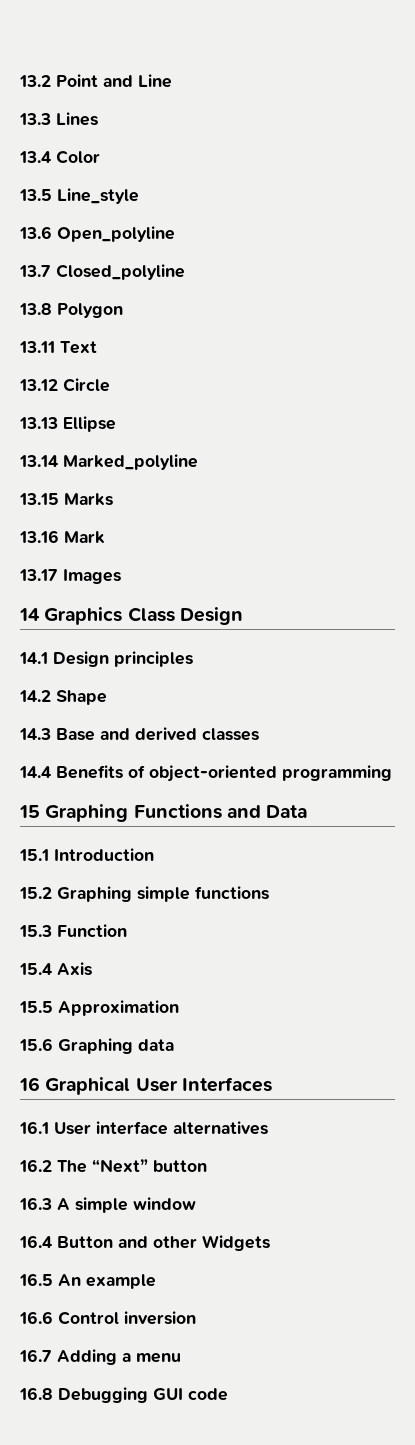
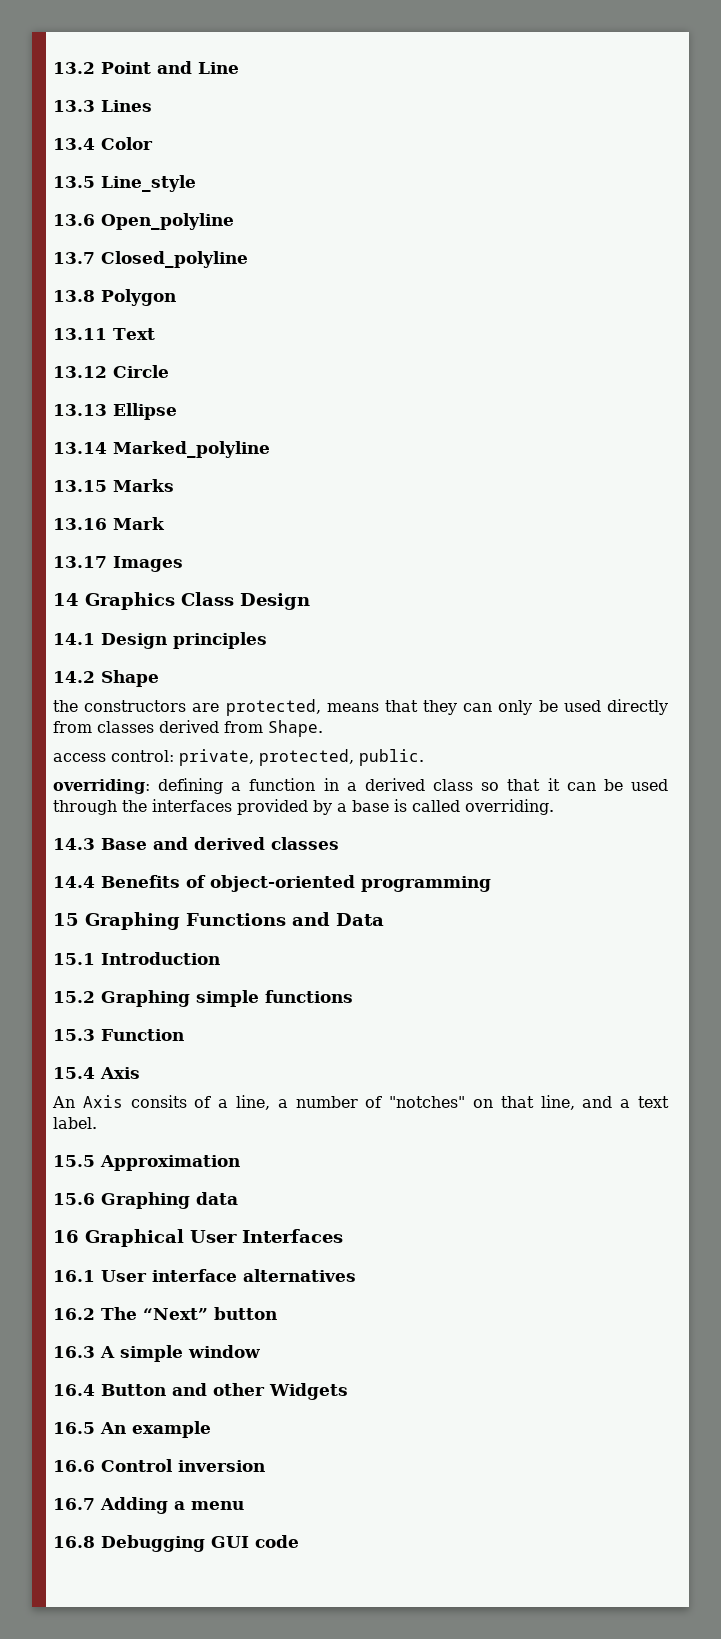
(107, 697) none -> [53,699,668,716] [53,720,323,737] [53,749,424,766] [53,778,668,794] [53,799,554,815] // the constructors are protected, means that they can only be used directly from classes derived from Shape. // access control: private, protected, public. // overriding: defining a function in a derived class so that it can be used through the interfaces provided by a base is called overriding.
(92, 969) none -> [52,1095,669,1110] [53,1117,97,1129] // An Axis consits of a line, a number of "notches" on that line, and a text label.

